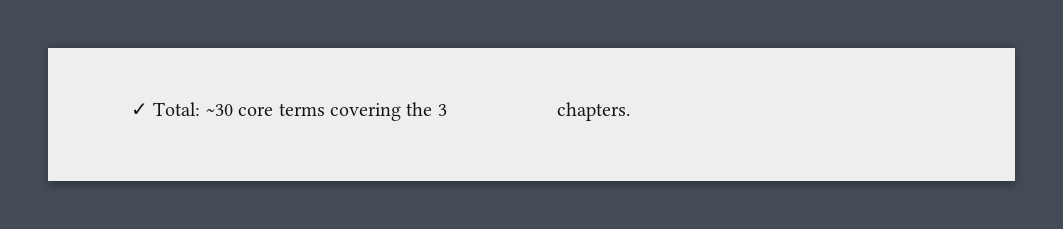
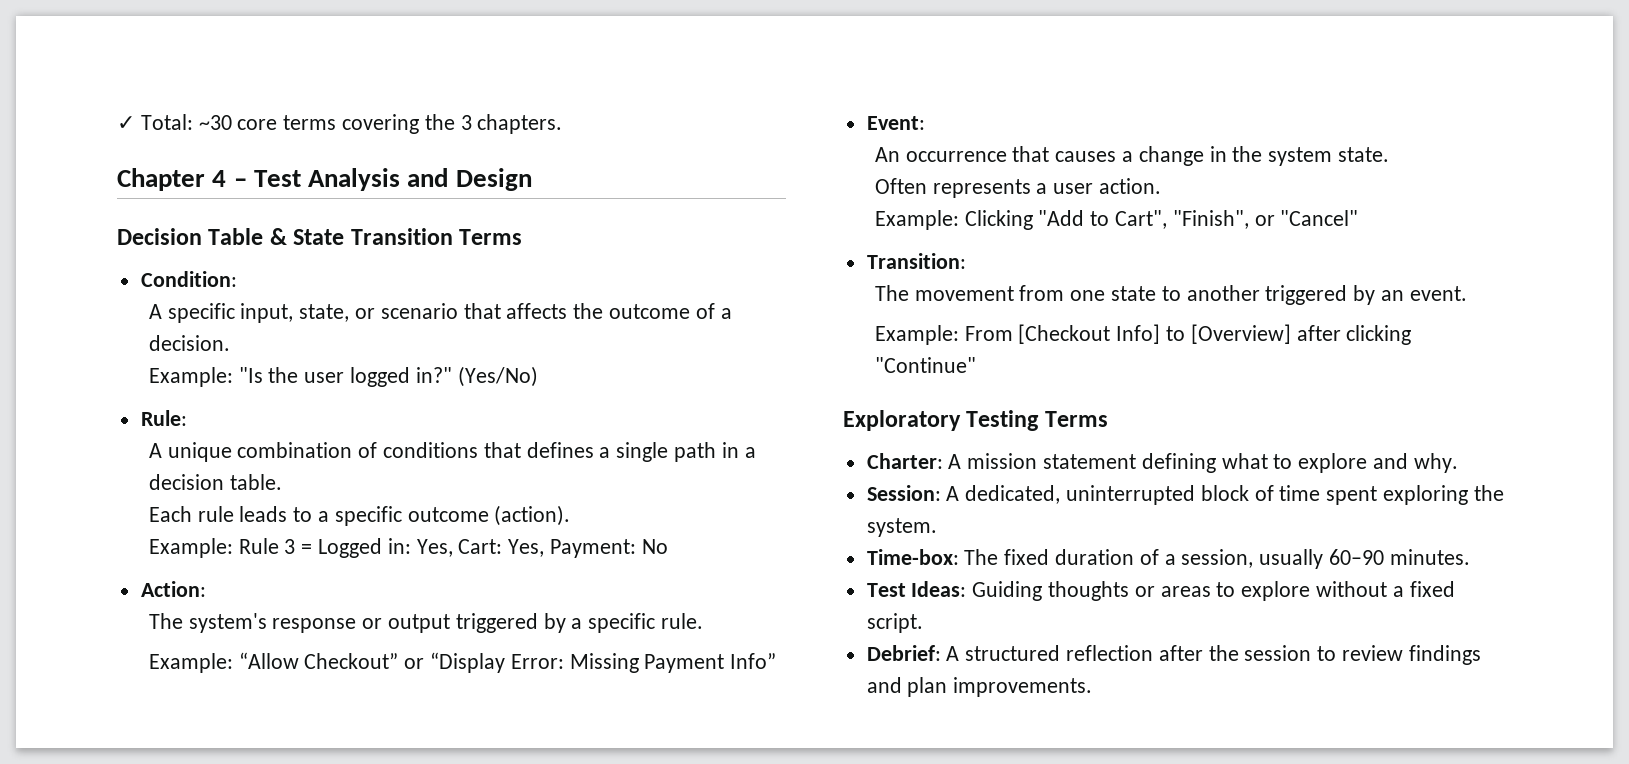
(630, 111) none -> [117,168,532,191] [117,228,523,245] [140,271,237,287] [148,303,732,323] [148,335,230,351] [148,366,538,387] [140,410,187,426] [148,442,756,462] [148,474,282,490] [148,505,571,526] [148,538,668,558] [140,581,206,597] [148,613,704,633] [148,652,777,673] [866,116,925,130] [874,146,1390,166] [874,178,1162,198] [874,210,1359,230] [866,253,966,269] [874,285,1467,305] [874,324,1412,345] [874,357,976,373] [843,410,1108,431] [866,453,1458,473] [866,485,1504,505] [866,518,937,537] [866,549,1470,569] [866,581,1455,601] [866,613,923,633] [866,645,1481,665] [866,677,1093,697] // Chapter 4 – Test Analysis and Design // Decision Table & State Transition Terms // Condition: // A specific input, state, or scenario that affects the outcome of a decision. // Example: "Is the user logged in?" (Yes/No) // Rule: // A unique combination of conditions that defines a single path in a decision table. // Each rule leads to a specific outcome (action). // Example: Rule 3 = Logged in: Yes, Cart: Yes, Payment: No // Action: // The system's response or output triggered by a specific rule. // Example: “Allow Checkout” or “Display Error: Missing Payment Info” // Event: // An occurrence that causes a change in the system state. // Often represents a user action. // Example: Clicking "Add to Cart", "Finish", or "Cancel" // Transition: // The movement from one state to another triggered by an event. // Example: From [Checkout Info] to [Overview] after clicking "Continue" // Exploratory Testing Terms // Charter: A mission statement defining what to explore and why. // Session: A dedicated, uninterrupted block of time spent exploring the system. // Time-box: The fixed duration of a session, usually 60–90 minutes. // Test Ideas: Guiding thoughts or areas to explore without a fixed script. // Debrief: A structured reflection after the session to review findings and plan improvements.

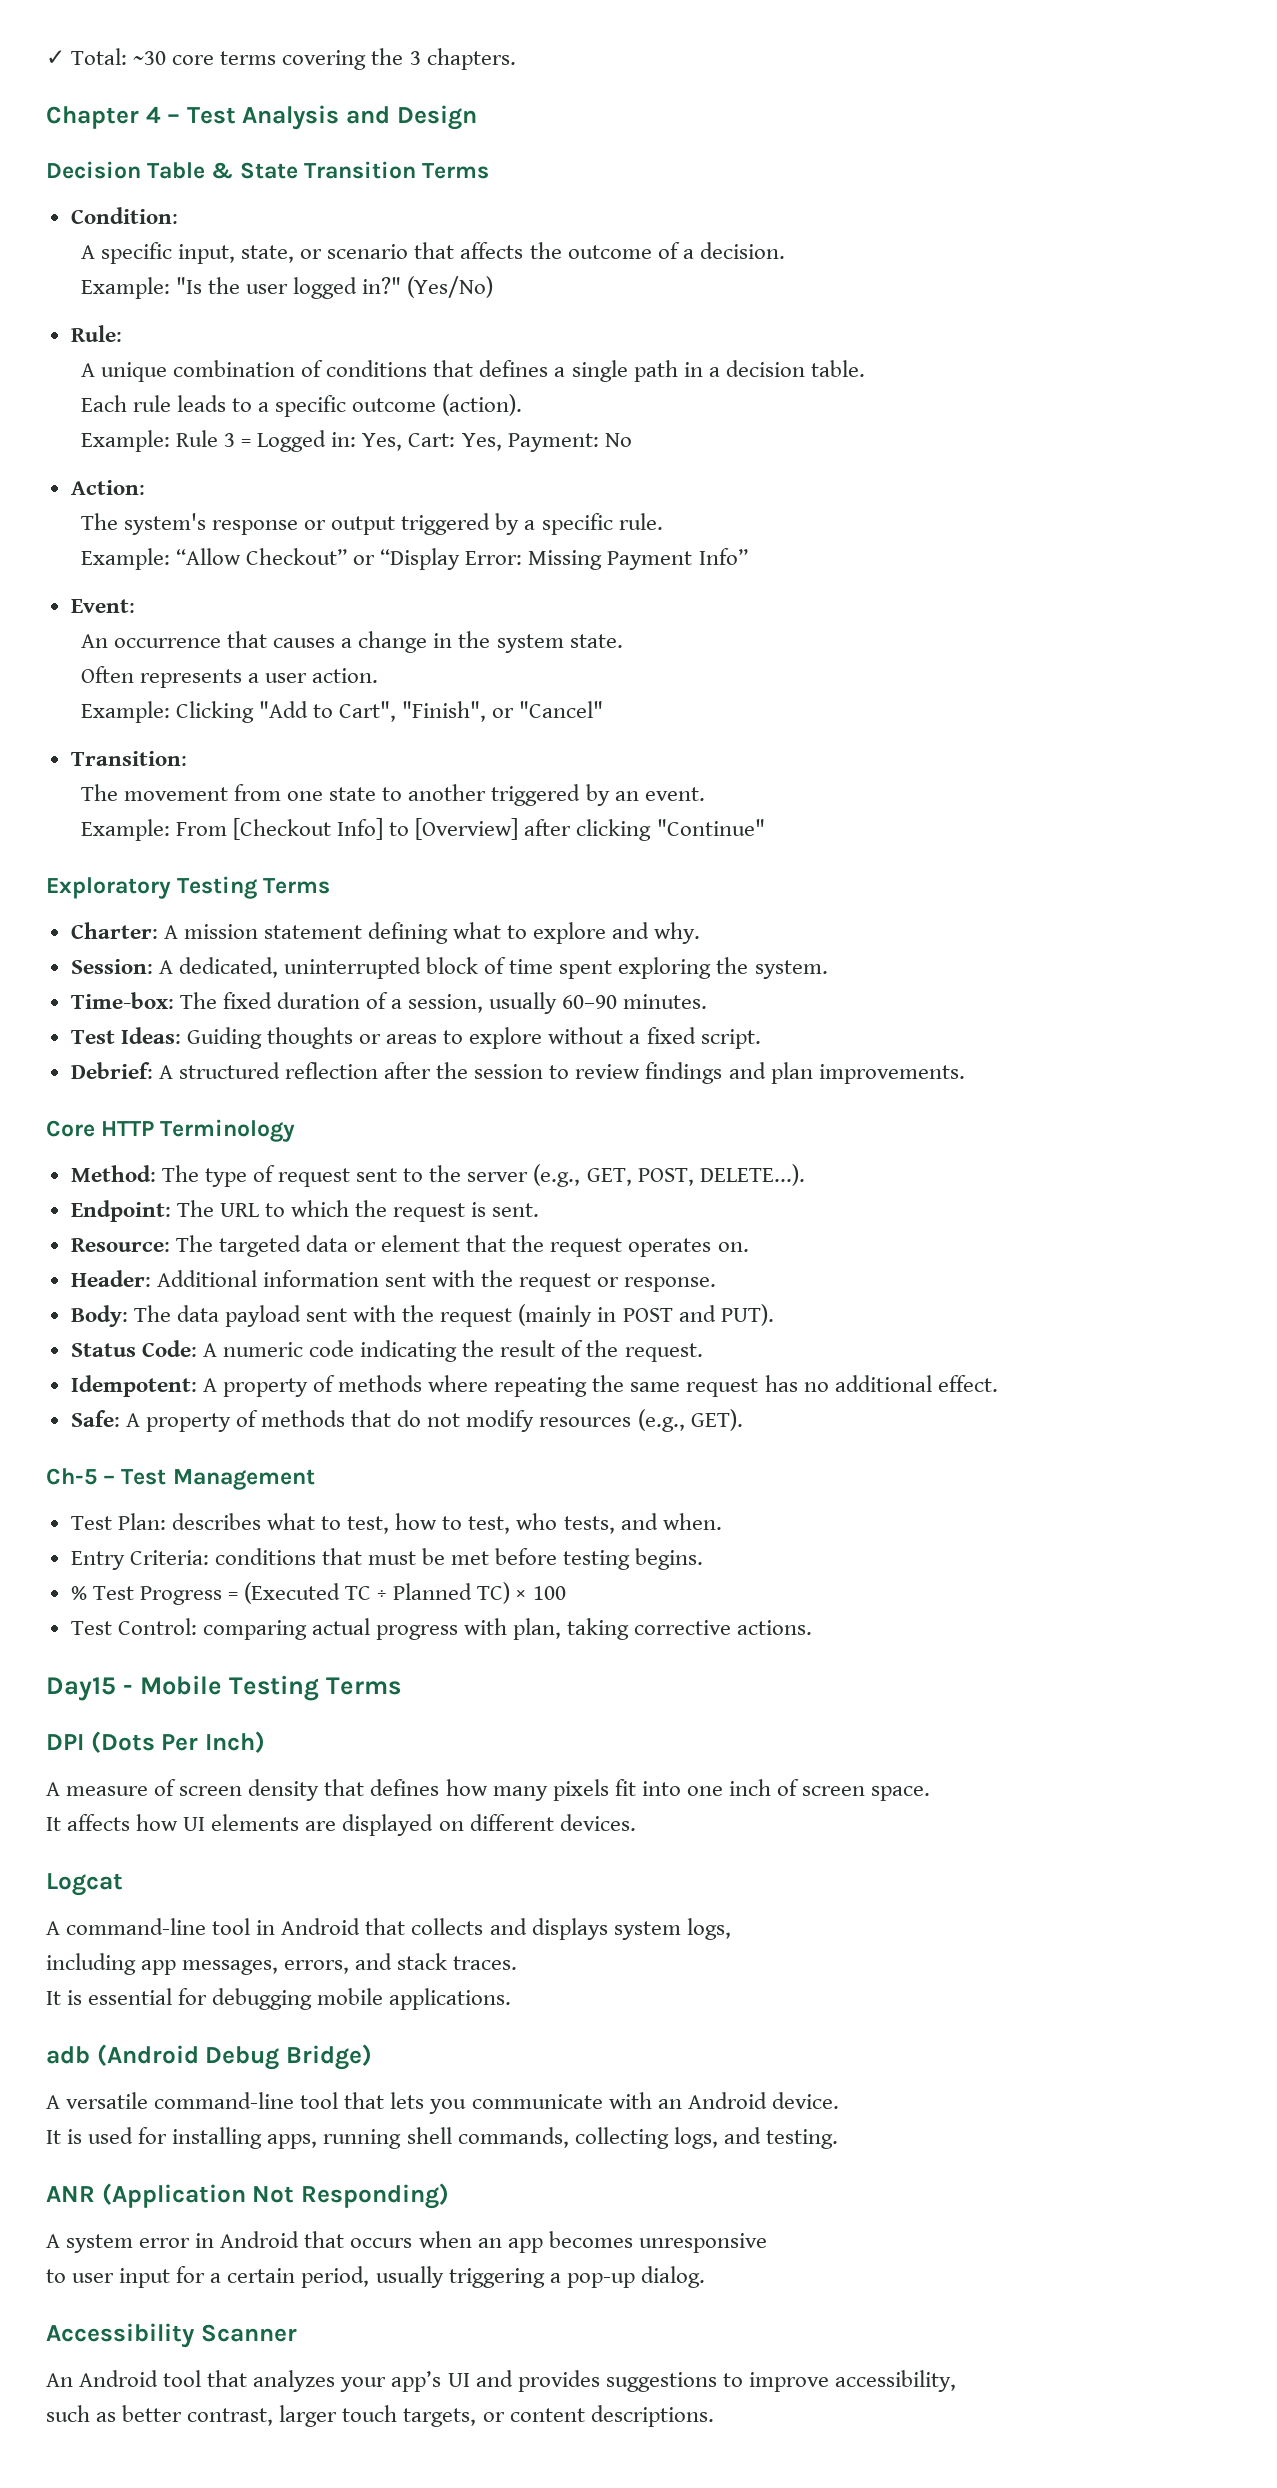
(1093, 687) none -> [46,1119,296,1142] [70,1164,805,1187] [70,1200,540,1222] [70,1235,749,1257] [70,1270,717,1292] [70,1304,774,1327] [70,1340,703,1362] [70,1375,998,1397] [70,1409,743,1432] [46,1468,315,1490] [70,1513,722,1534] [70,1548,704,1570] [70,1582,566,1605] [70,1618,813,1640] [46,1675,401,1701] [46,1731,265,1753] [46,1779,931,1801] [46,1814,636,1836] [46,1873,123,1896] [46,1918,731,1940] [46,1953,518,1975] [46,1988,512,2010] [46,2044,372,2070] [46,2092,839,2114] [46,2127,838,2149] [46,2183,449,2209] [46,2231,767,2253] [46,2266,705,2288] [46,2323,297,2348] [46,2370,956,2392] [46,2405,714,2427] // Core HTTP Terminology // Method: The type of request sent to the server (e.g., GET, POST, DELETE...). // Endpoint: The URL to which the request is sent. // Resource: The targeted data or element that the request operates on. // Header: Additional information sent with the request or response. // Body: The data payload sent with the request (mainly in POST and PUT). // Status Code: A numeric code indicating the result of the request. // Idempotent: A property of methods where repeating the same request has no additional effect. // Safe: A property of methods that do not modify resources (e.g., GET). // Ch-5 – Test Management // Test Plan: describes what to test, how to test, who tests, and when. // Entry Criteria: conditions that must be met before testing begins. // % Test Progress = (Executed TC ÷ Planned TC) × 100 // Test Control: comparing actual progress with plan, taking corrective actions. // Day15 - Mobile Testing Terms // DPI (Dots Per Inch) // A measure of screen density that defines how many pixels fit into one inch of screen space. // It affects how UI elements are displayed on different devices. // Logcat // A command-line tool in Android that collects and displays system logs, // including app messages, errors, and stack traces. // It is essential for debugging mobile applications. // adb (Android Debug Bridge) // A versatile command-line tool that lets you communicate with an Android device. // It is used for installing apps, running shell commands, collecting logs, and testing. // ANR (Application Not Responding) // A system error in Android that occurs when an app becomes unresponsive // to user input for a certain period, usually triggering a pop-up dialog. // Accessibility Scanner // An Android tool that analyzes your app’s UI and provides suggestions to improve accessibility, // such as better contrast, larger touch targets, or content descriptions.

